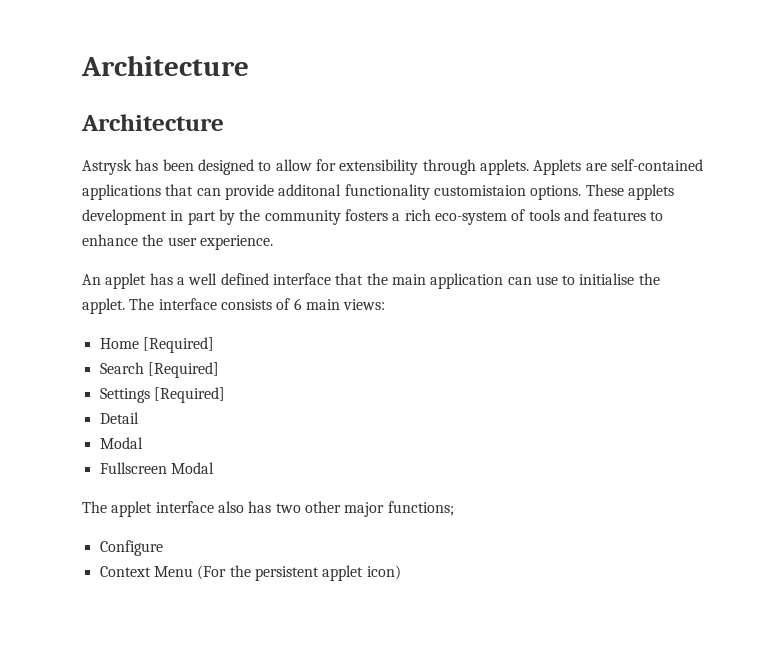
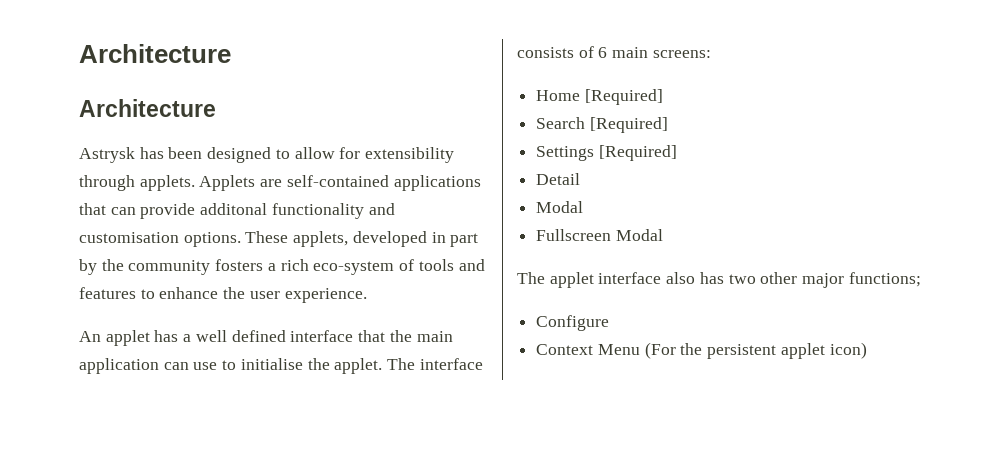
[433,184,674,200] [82,209,167,225] customistaion options. These applets development -> [368,203,395,215] [79,231,427,247] and customisation options. These applets, developed
[343,299,386,310] views: -> [652,50,711,58] screens:

